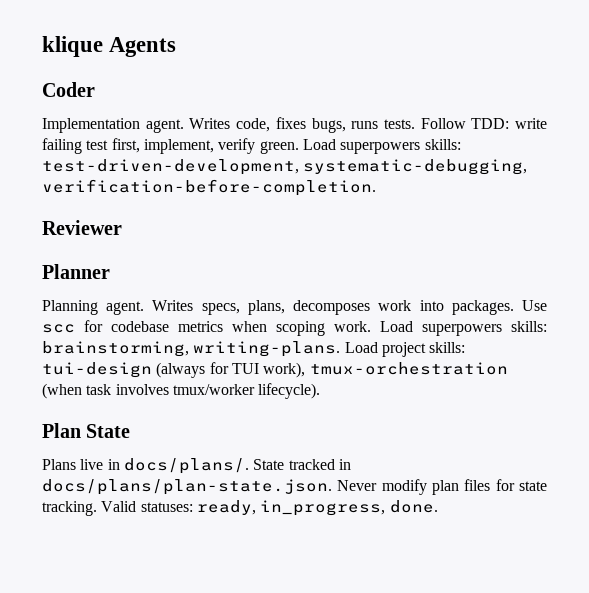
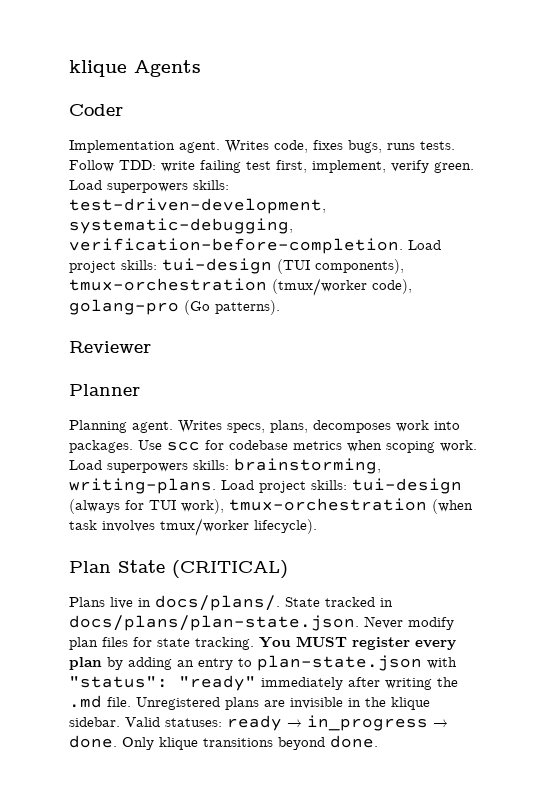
(376, 187) none -> [408,240,441,250] [69,258,404,274] [69,278,412,296] [69,299,280,315] Load project skills: tui-design (TUI components), tmux-orchestration (tmux/worker code), golang-pro (Go patterns).
(131, 431) none -> [172,560,288,579] (CRITICAL)
[101,500,386,516] Valid statuses: ready, in_progress, -> [259,636,456,650] [69,655,457,671] [69,675,458,691] [69,695,430,710] [69,715,448,731] [69,735,325,750] You MUST register every plan by adding an entry to plan-state.json with "status": "ready" immediately after writing the .md file. Unregistered plans are invisible in the klique sidebar. Valid statuses: ready → in_progress → done. Only klique transitions beyond

